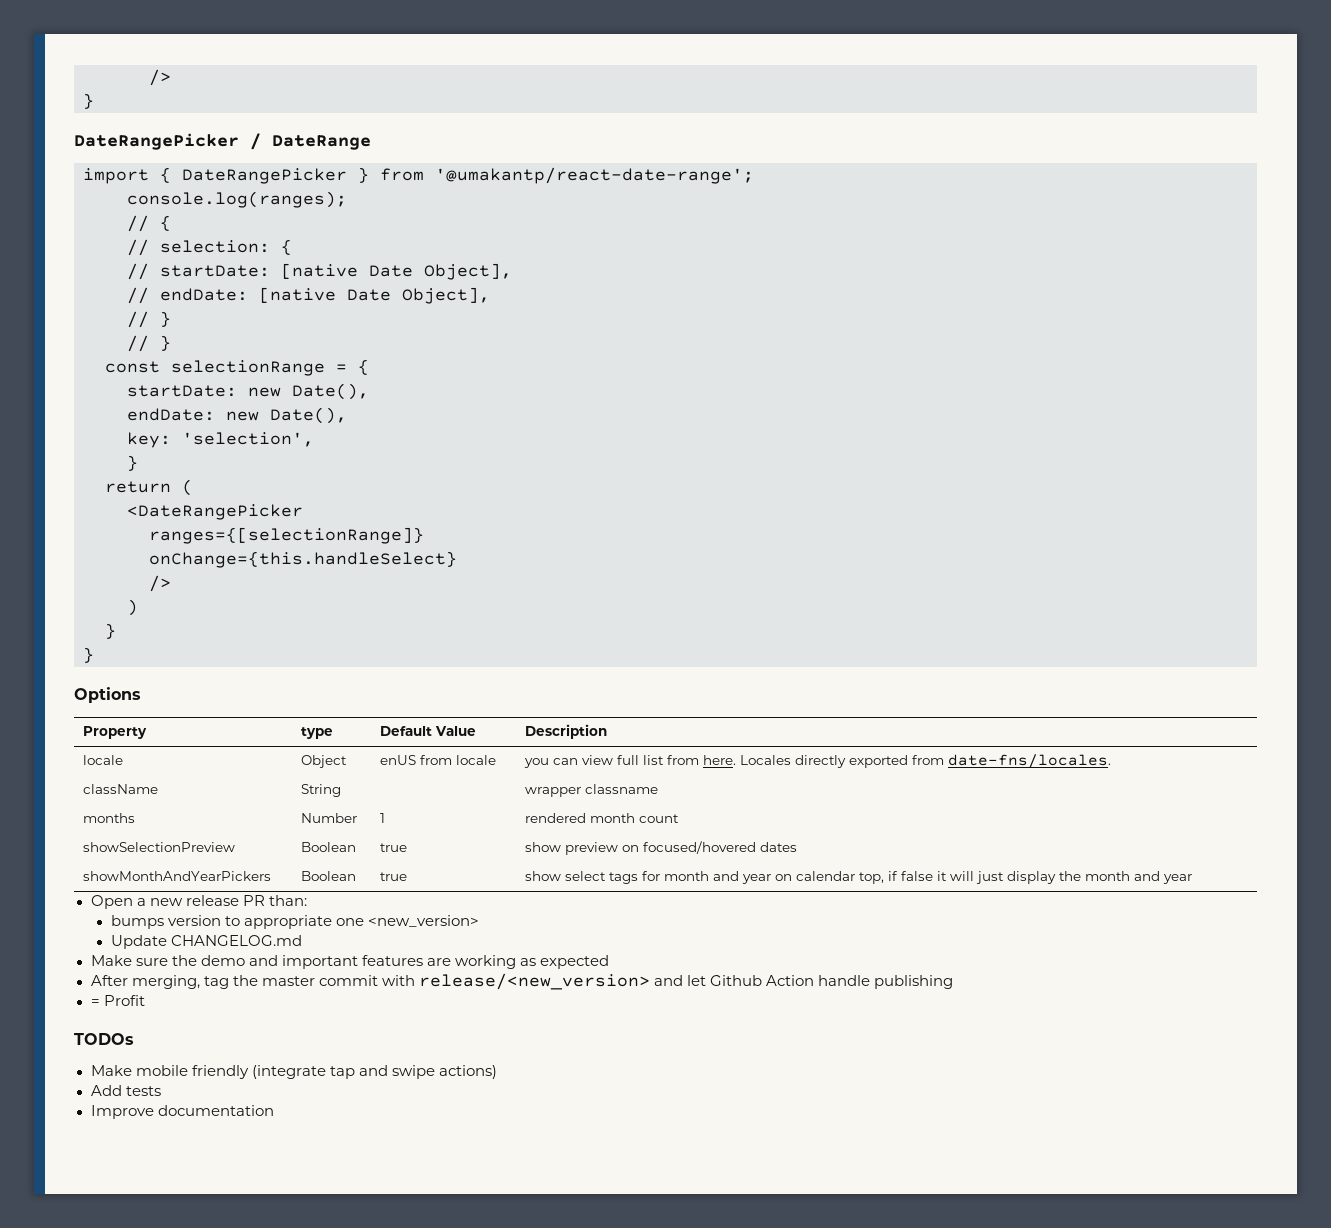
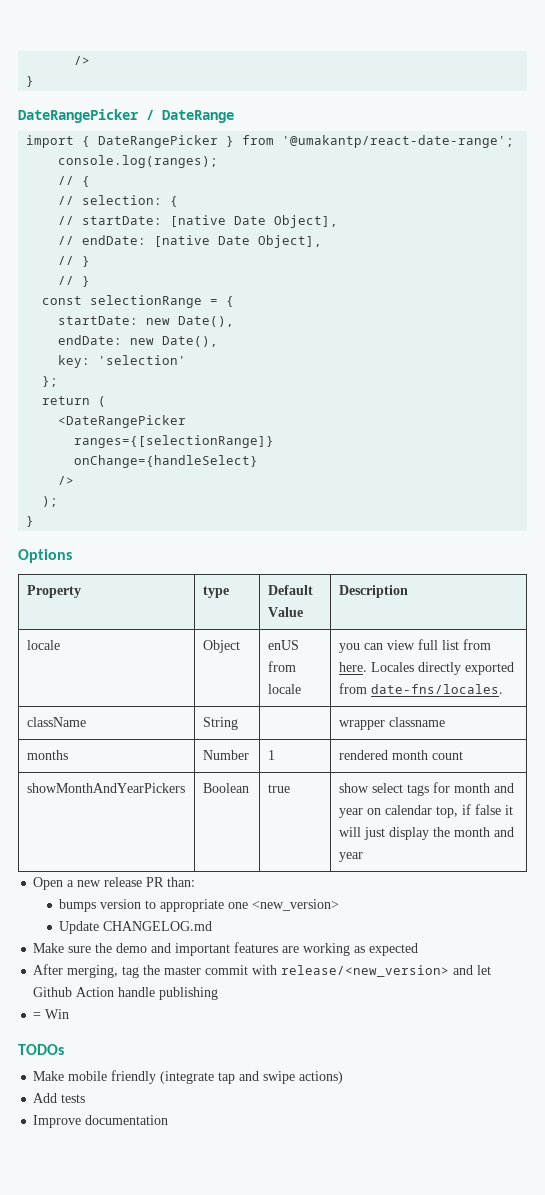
[182,432,314,447] [127,455,138,471] 'selection', // } -> [98,355,187,365] [42,376,59,387] 'selection' // };
[149,551,457,568] [149,575,171,592] [127,599,138,616] [105,623,116,639] onChange={this.handleSelect} // /> // ) // } -> [74,455,259,468] [58,476,75,485] [42,496,59,507] onChange={handleSelect} // /> // );
[82,842,235,852] [300,842,356,852] [379,843,407,852] [524,841,797,855] // showSelectionPreview | Boolean | true | show preview on focused/hovered dates -> (463, 755) none
[103,995,145,1006] Profit -> [45,1009,70,1019] Win

